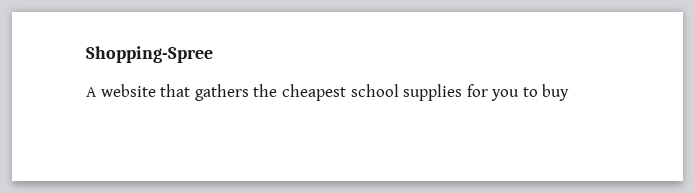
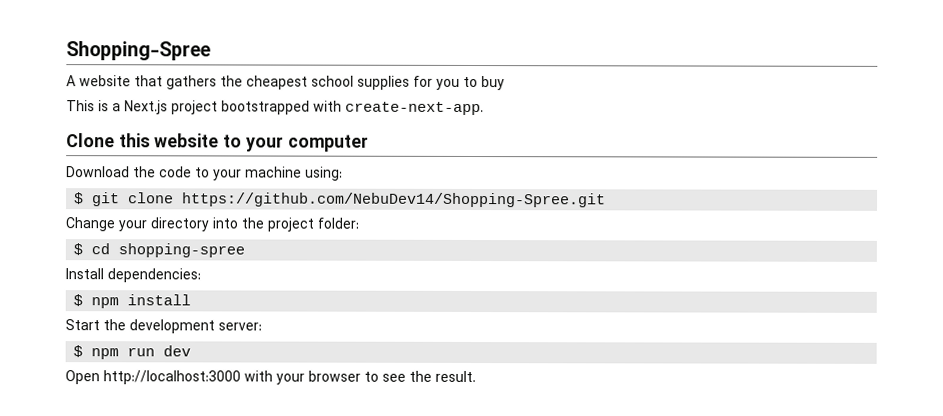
(570, 92) none -> [66,100,484,116] [66,133,369,152] [66,166,343,181] [74,192,607,208] [65,217,359,232] [73,243,246,258] [65,268,201,283] [73,294,192,309] [65,319,262,334] [73,345,192,360] [65,370,476,385] // This is a Next.js project bootstrapped with create-next-app. // Clone this website to your computer // Download the code to your machine using: // $ git clone https://github.com/NebuDev14/Shopping-Spree.git // Change your directory into the project folder: // $ cd shopping-spree // Install dependencies: // $ npm install // Start the development server: // $ npm run dev // Open http://localhost:3000 with your browser to see the result.

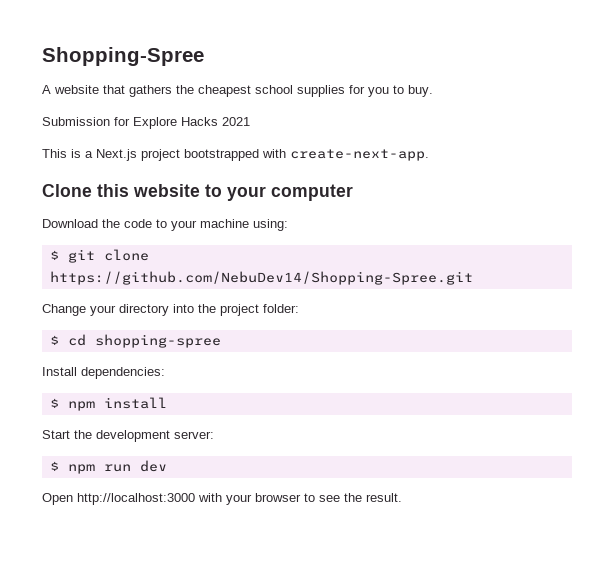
[481,76,505,91] buy -> [408,85,433,97] [42,117,250,129] buy. // Submission for Explore Hacks 2021

